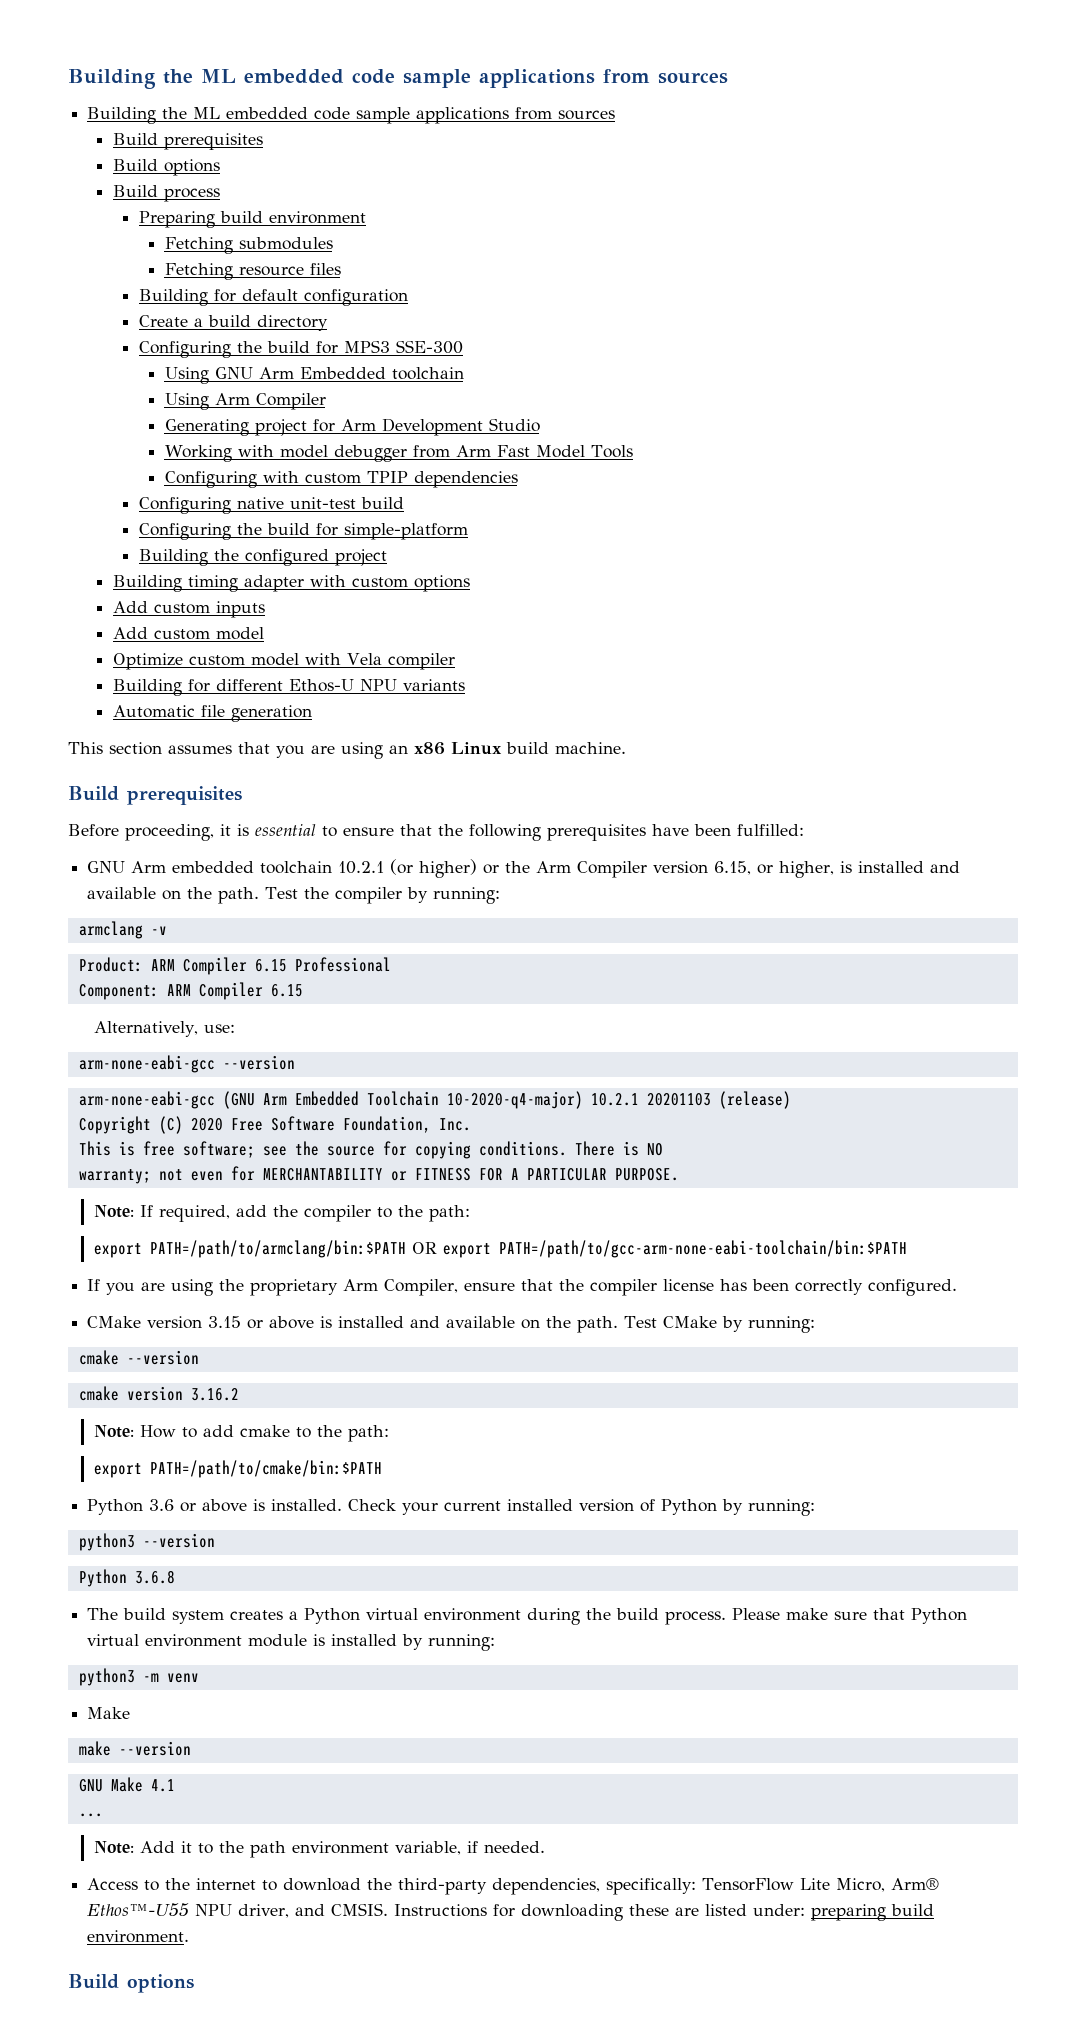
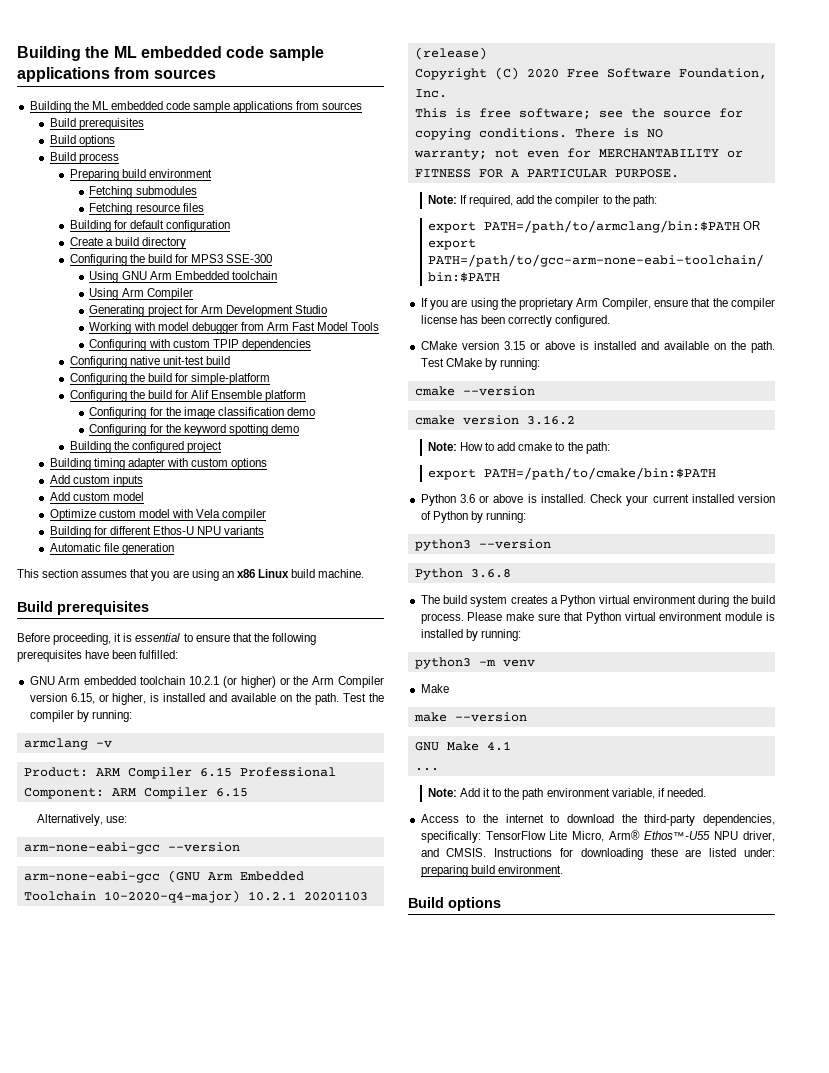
(468, 531) none -> [69,390,307,402] [89,407,316,419] [89,424,300,436] // Configuring the build for Alif Ensemble platform // Configuring for the image classification demo // Configuring for the keyword spotting demo

